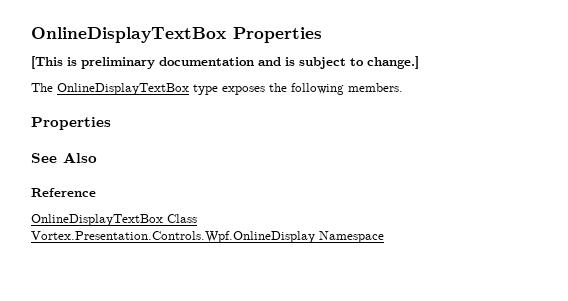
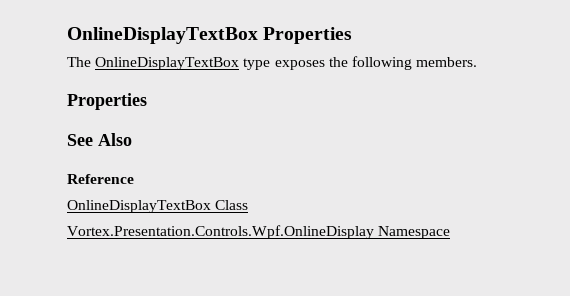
[31,56,419,69] // [This is preliminary documentation and is subject to change.] -> (353, 35) none

